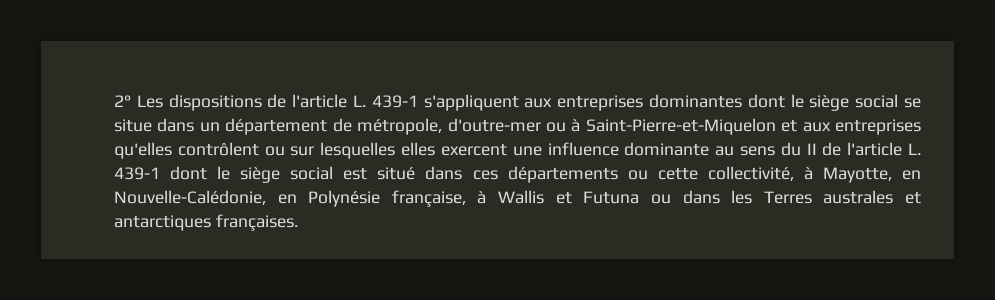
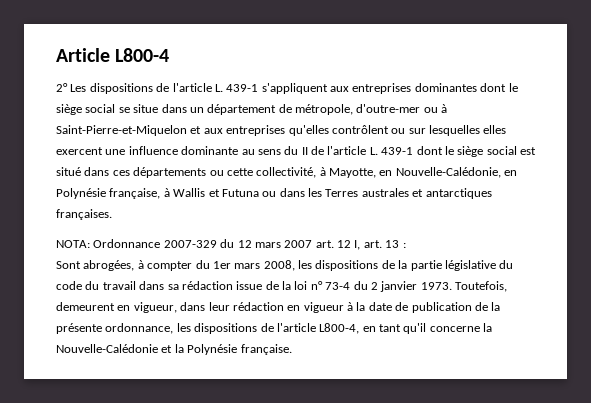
(114, 101) none -> [56,48,170,62] Article L800-4 //
(298, 222) none -> [56,239,406,250] [56,260,514,271] [56,281,507,292] [56,302,501,313] [56,323,493,334] [56,344,292,355] // NOTA: Ordonnance 2007-329 du 12 mars 2007 art. 12 I, art. 13 : // Sont abrogées, à compter du 1er mars 2008, les dispositions de la partie législative du code du travail dans sa rédaction issue de la loi n° 73-4 du 2 janvier 1973. Toutefois, demeurent en vigueur, dans leur rédaction en vigueur à la date de publication de la présente ordonnance, les dispositions de l'article L800-4, en tant qu'il concerne la Nouvelle-Calédonie et la Polynésie française.

